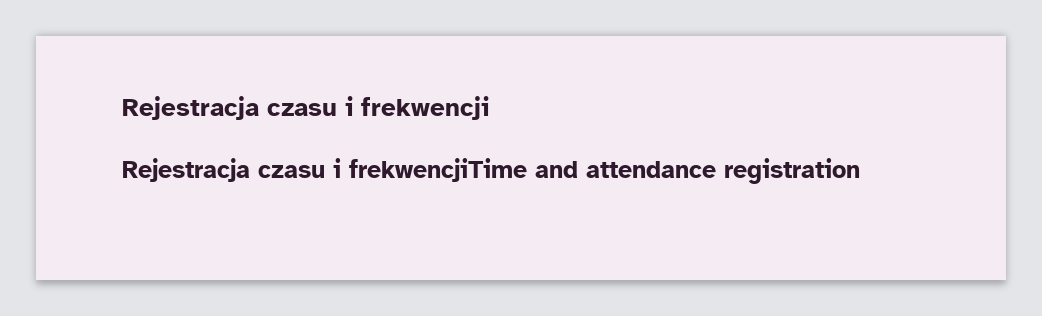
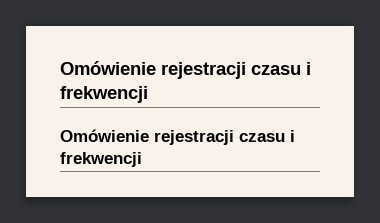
[122,96,259,120] Rejestracja -> [60,61,246,79] Omówienie rejestracji
[122,158,860,184] Rejestracja czasu i frekwencjiTime and attendance registration -> [60,129,295,145] [60,152,142,167] Omówienie rejestracji czasu i frekwencji

